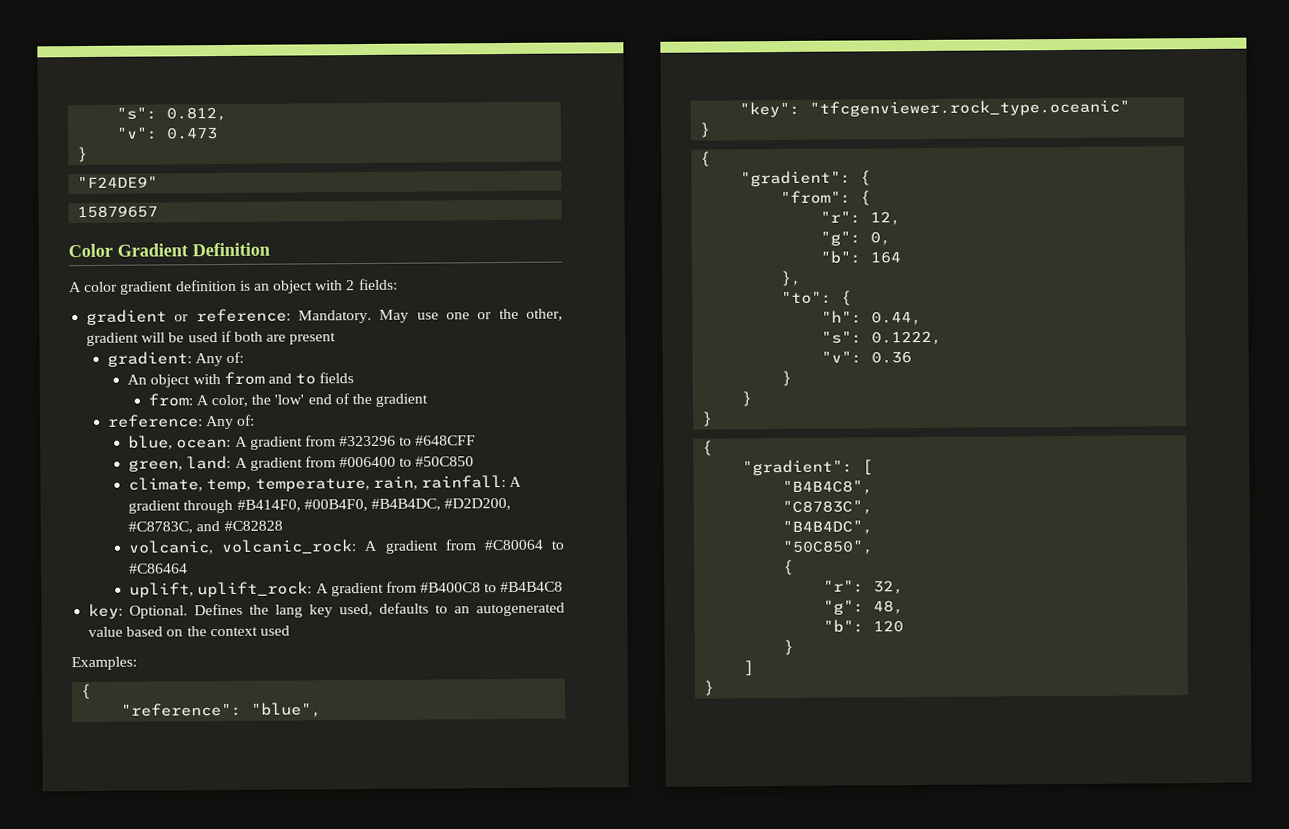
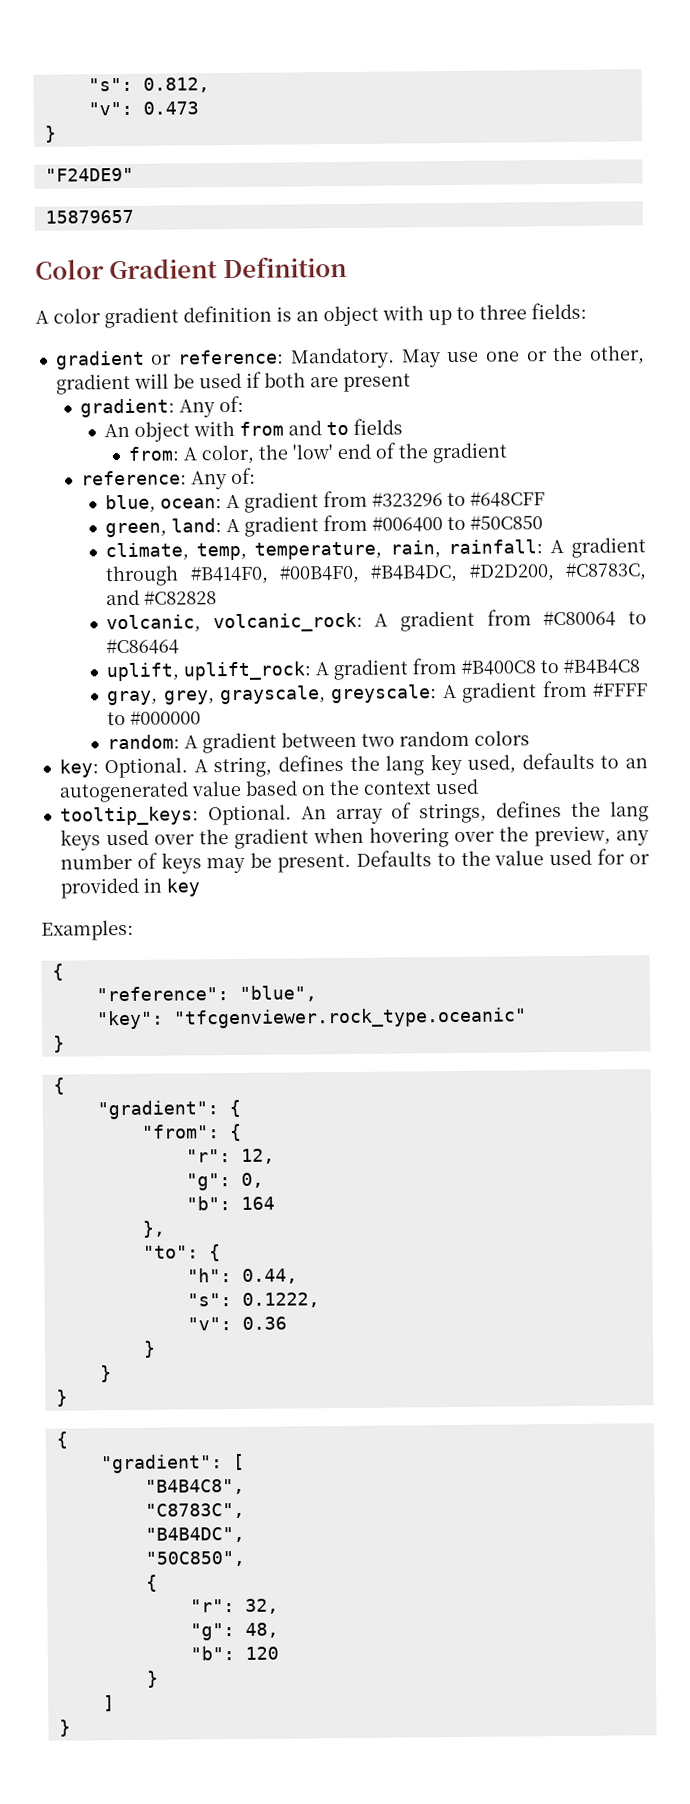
[346,280,356,291] 2 -> [428,304,527,326] up to three
(564, 587) none -> [107,680,648,706] [107,710,202,726] [107,730,531,754] // gray, grey, grayscale, greyscale: A gradient from #FFFF to #000000 // random: A gradient between two random colors
[194,603,244,616] Defines -> [193,754,345,778] A string, defines
(290, 630) none -> [59,801,649,826] [59,825,649,851] [59,848,651,874] [59,877,200,899] // tooltip_keys: Optional. An array of strings, defines the lang keys used over the gradient when hovering over the preview, any number of keys may be present. Defaults to the value used for or provided in key

